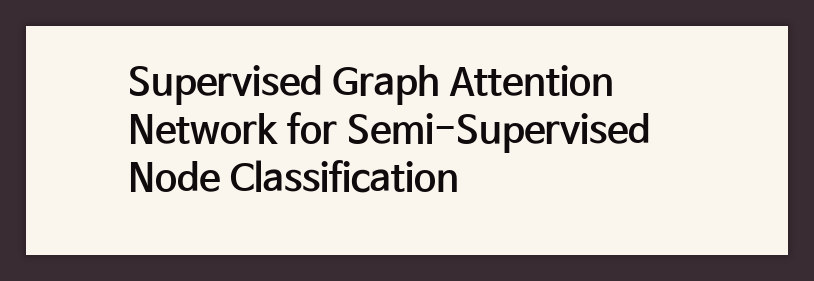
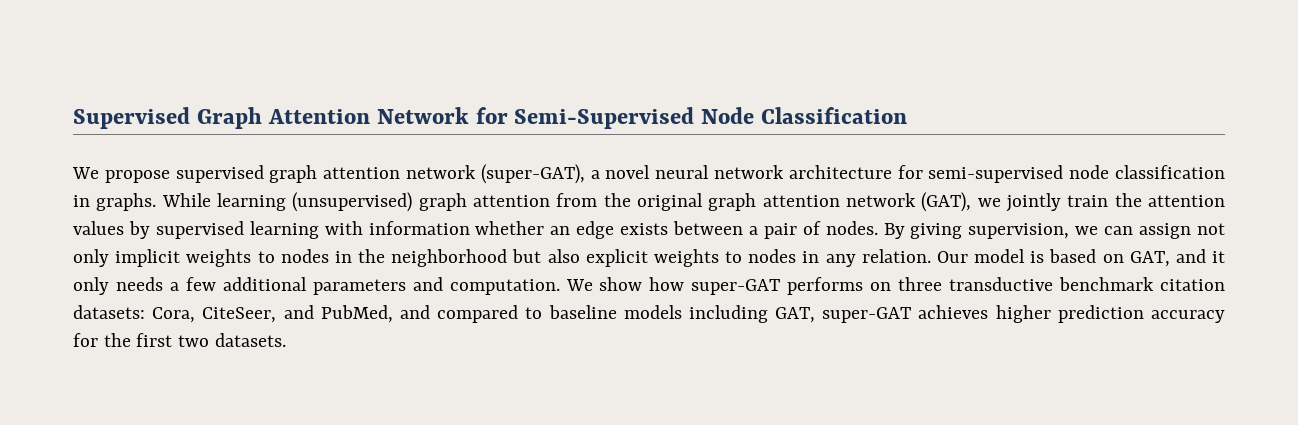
(460, 176) none -> [72,164,1225,184] [73,192,1225,212] [73,221,1226,239] [73,249,1225,267] [73,277,1225,295] [73,305,1225,323] [73,333,286,347] // We propose supervised graph attention network (super-GAT), a novel neural network architecture for semi-supervised node classification in graphs. While learning (unsupervised) graph attention from the original graph attention network (GAT), we jointly train the attention values by supervised learning with information whether an edge exists between a pair of nodes. By giving supervision, we can assign not only implicit weights to nodes in the neighborhood but also explicit weights to nodes in any relation. Our model is based on GAT, and it only needs a few additional parameters and computation. We show how super-GAT performs on three transductive benchmark citation datasets: Cora, CiteSeer, and PubMed, and compared to baseline models including GAT, super-GAT achieves higher prediction accuracy for the first two datasets.

